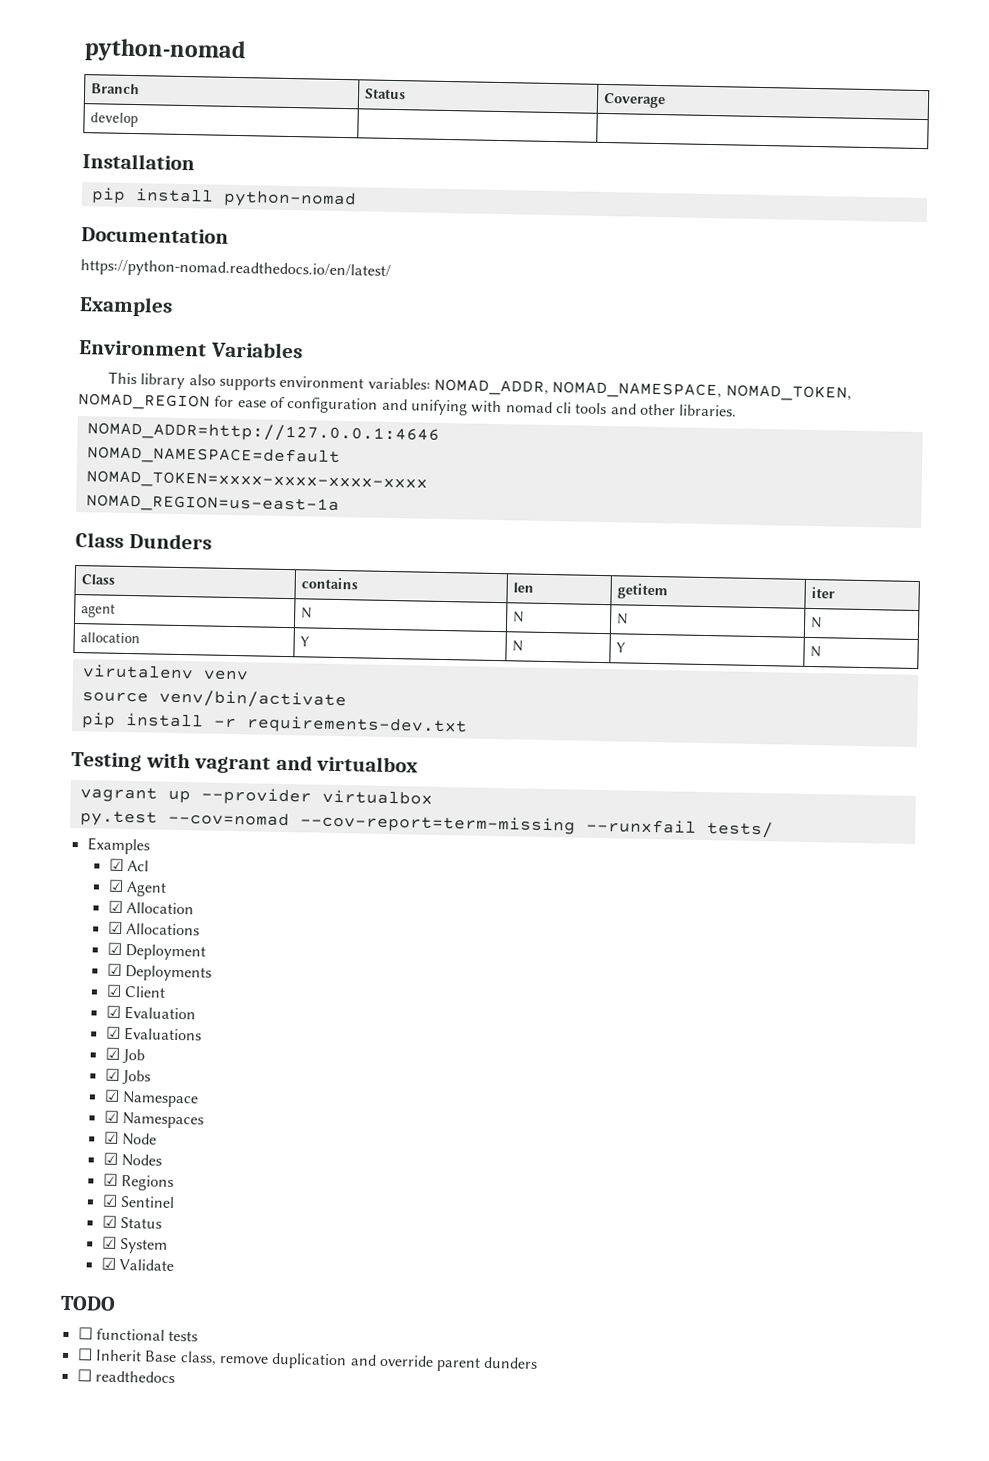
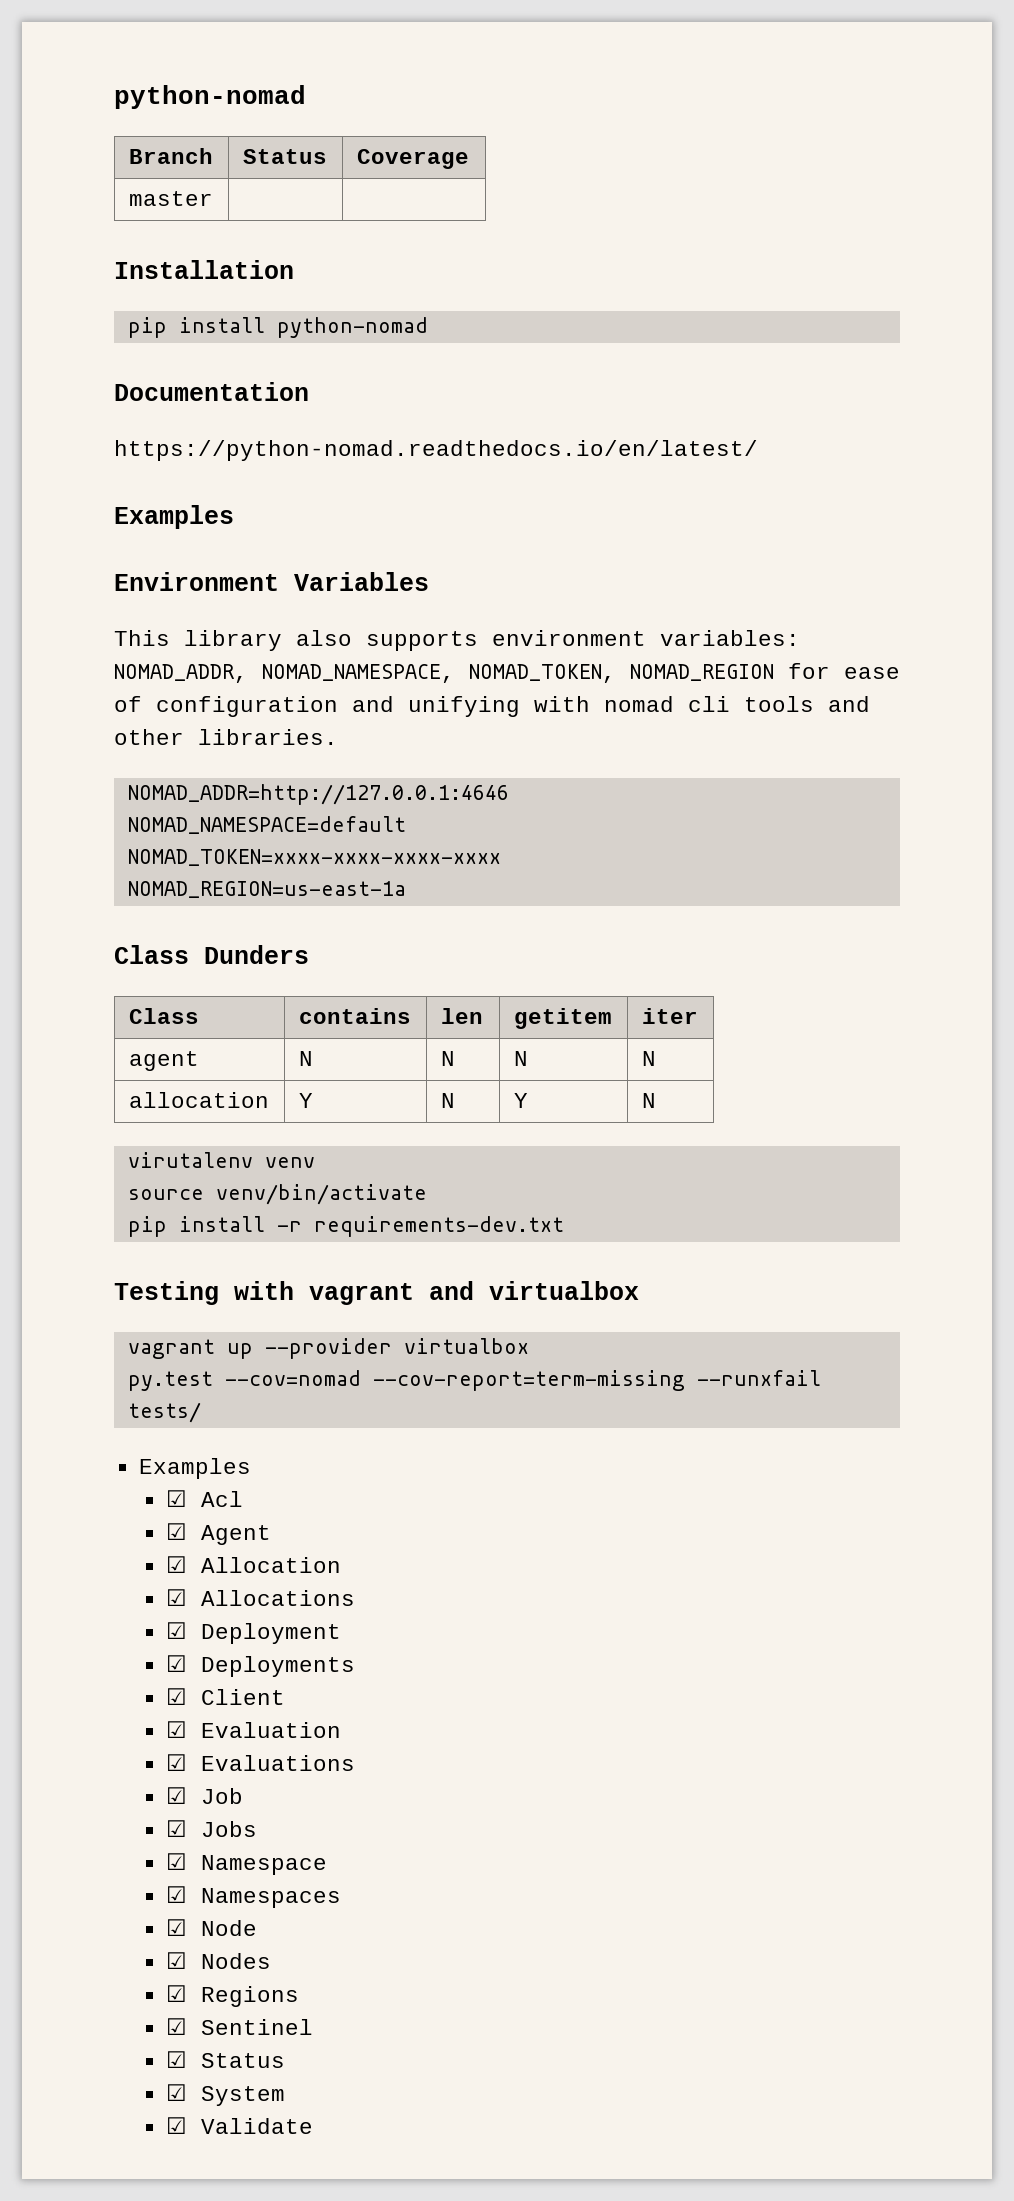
[90,112,140,128] develop -> [128,191,213,206] master
[60,1295,116,1311] [77,1327,199,1342] [76,1348,539,1372] [76,1369,175,1384] // TODO // ☐ functional tests // ☐ Inherit Base class, remove duplication and override parent dunders // ☐ readthedocs -> (314, 2126) none

